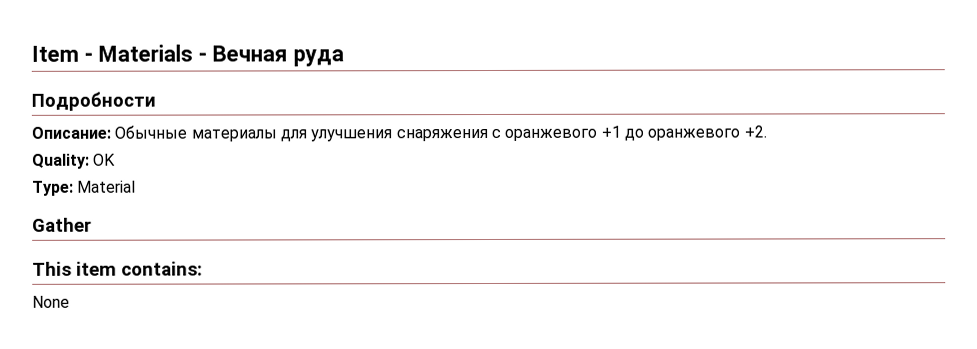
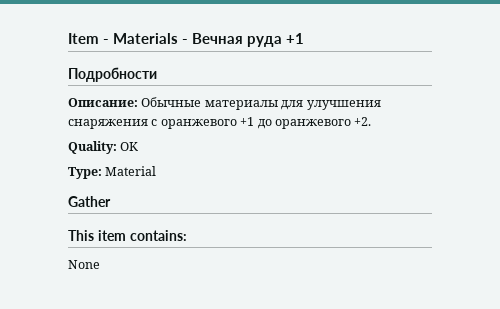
(344, 58) none -> [286,33,305,44] +1

